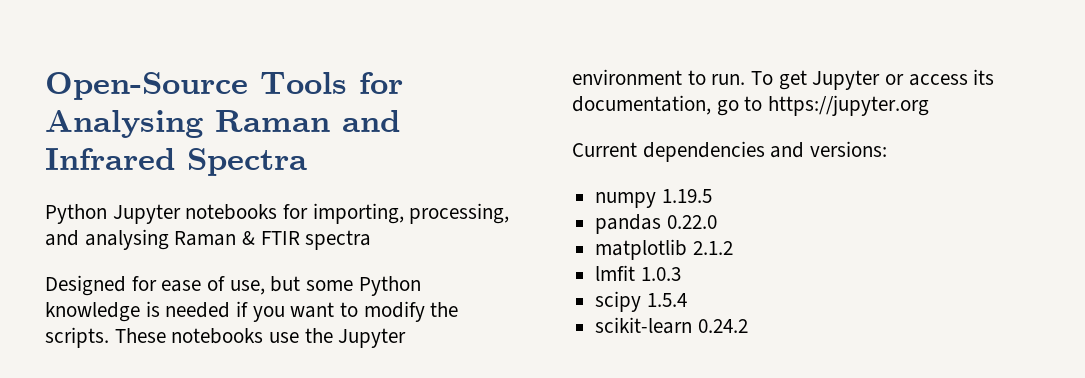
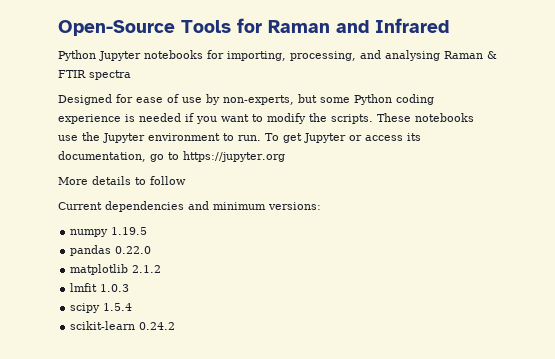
[45,110,203,138] Analysing -> (262, 25) none
[187,148,307,176] Spectra -> (449, 25) none
[229,280,265,295] use, -> [182,94,294,105] use by non-experts,
[45,302,140,322] knowledge -> [396,94,434,105] [58,114,121,124] coding experience
(930, 105) none -> [58,176,186,185] // More details to follow
(805, 150) none -> [213,202,266,210] minimum

